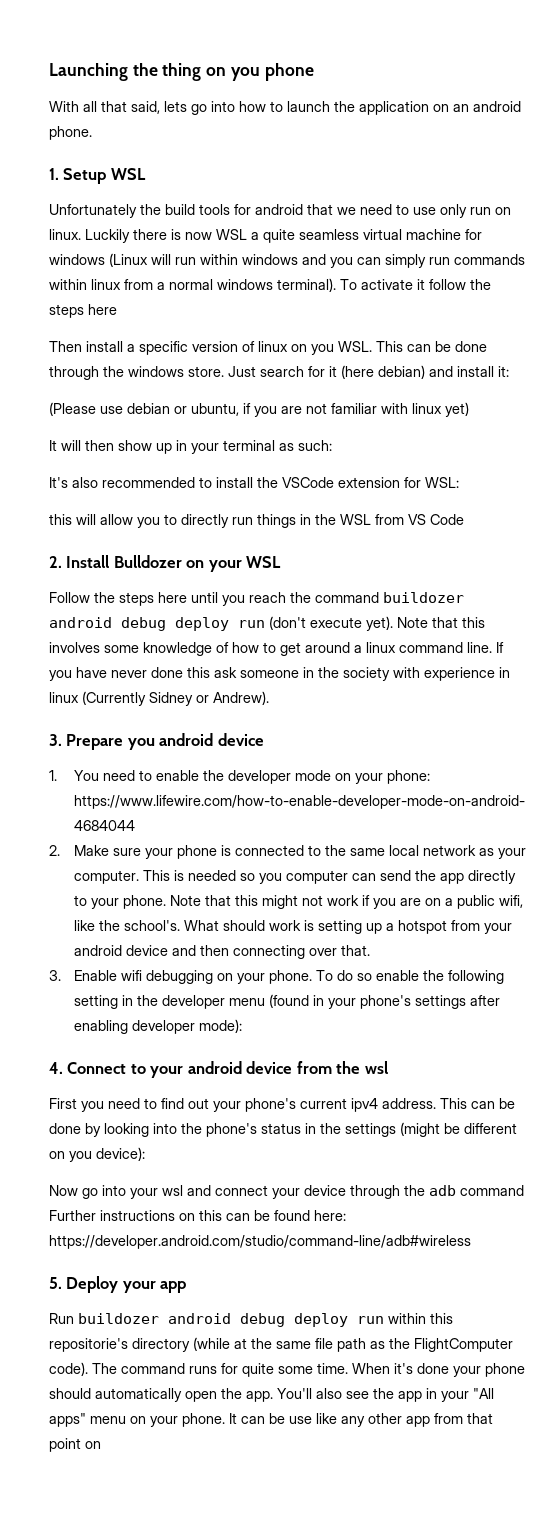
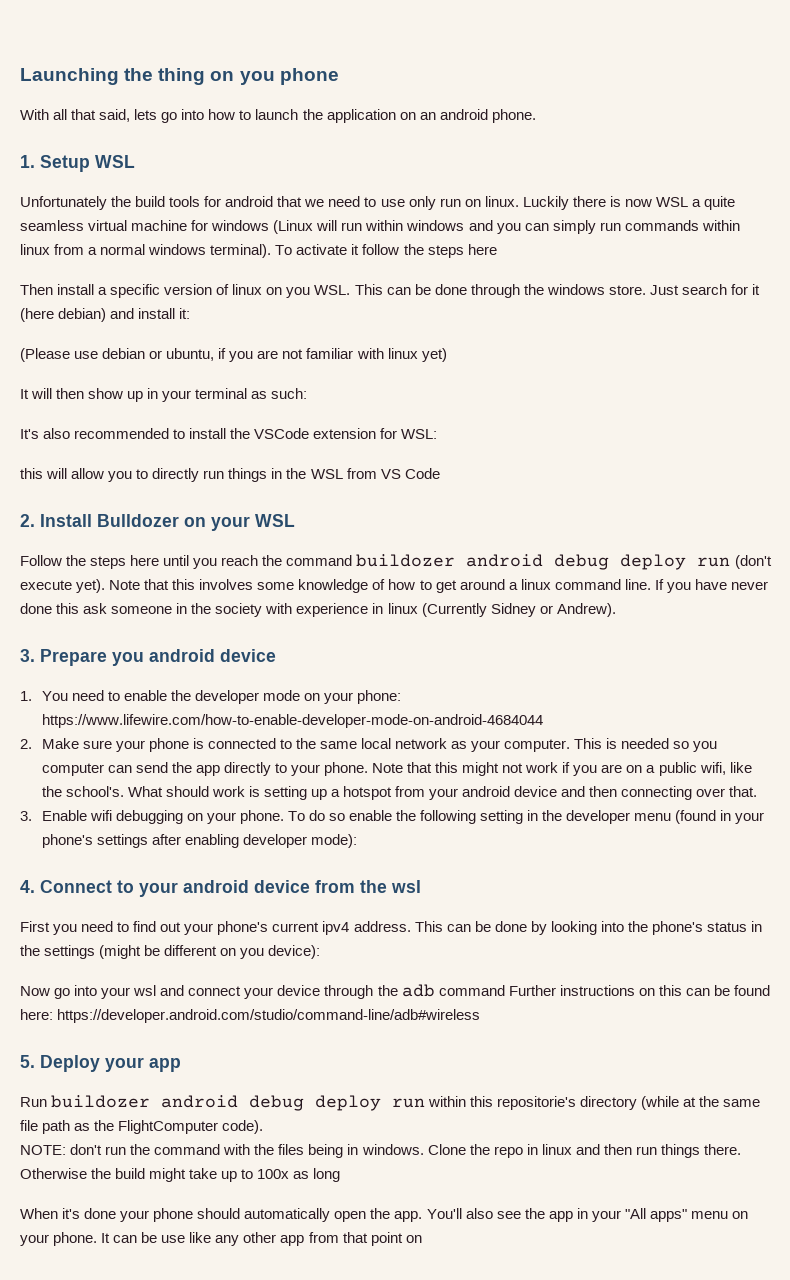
[92,1363,348,1377] The command runs for quite some time. -> [20,1144,741,1158] [20,1168,341,1182] // NOTE: don't run the command with the files being in windows. Clone the repo in linux and then run things there. Otherwise the build might take up to 100x as long //

